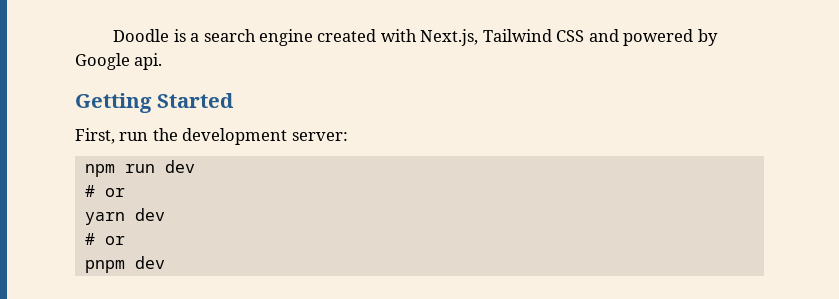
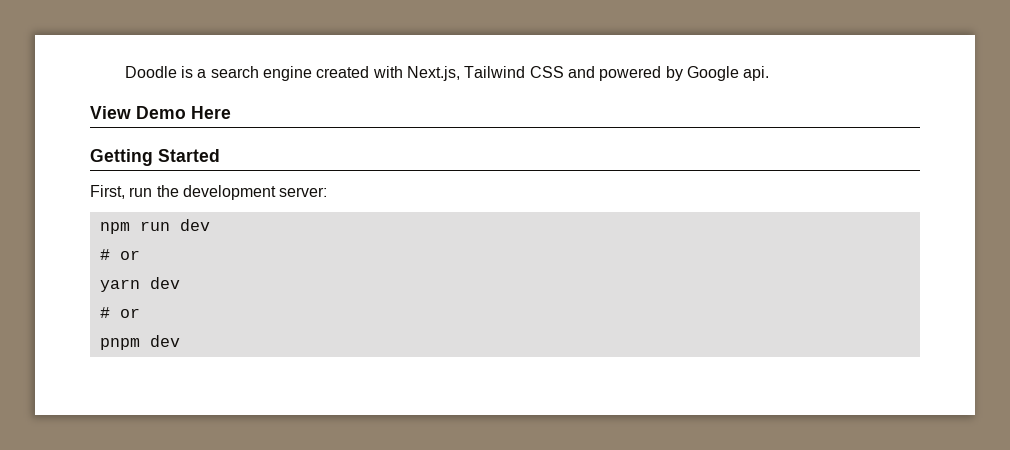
(163, 61) none -> [90,106,231,119] // View Demo Here

